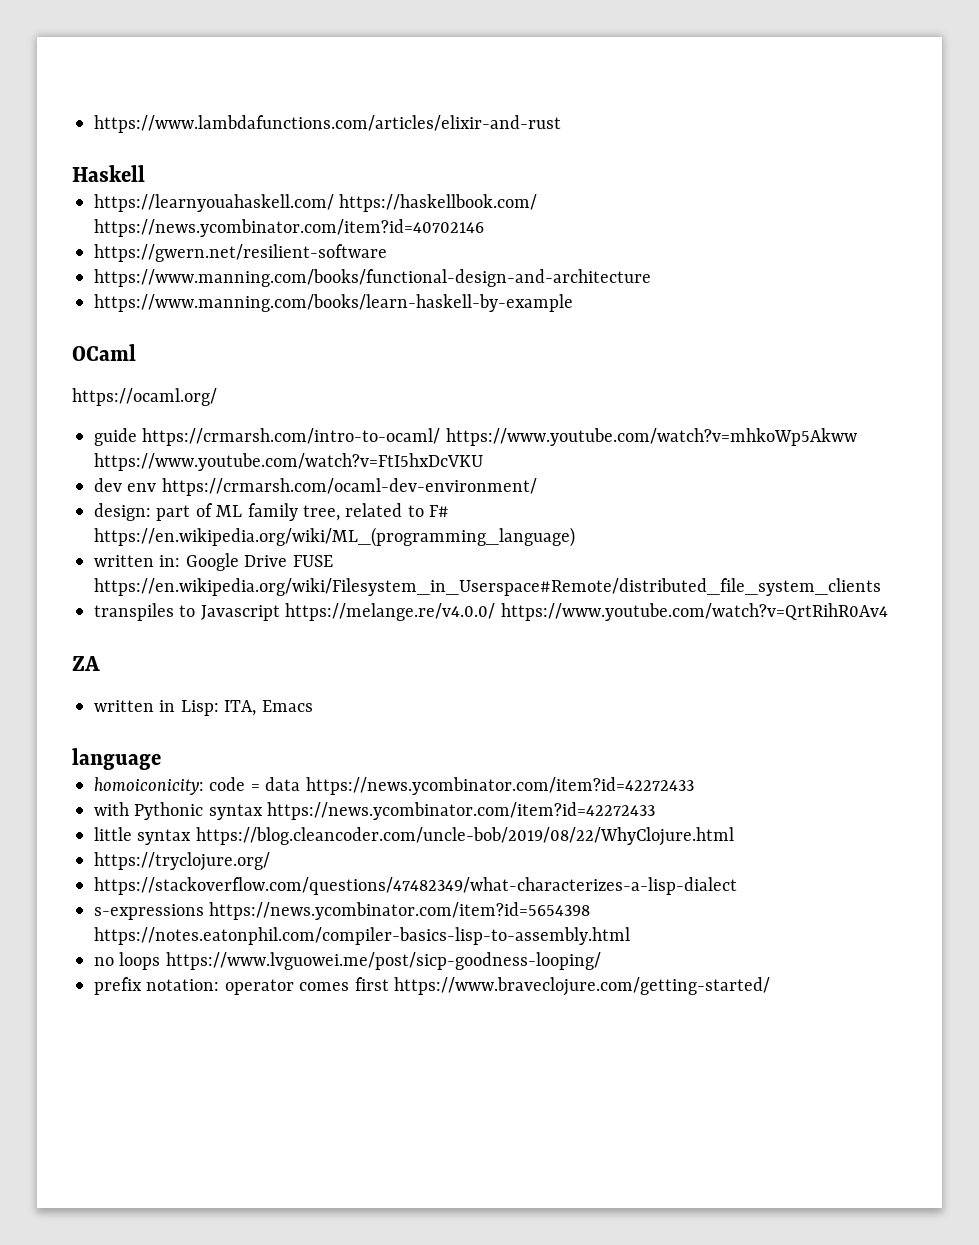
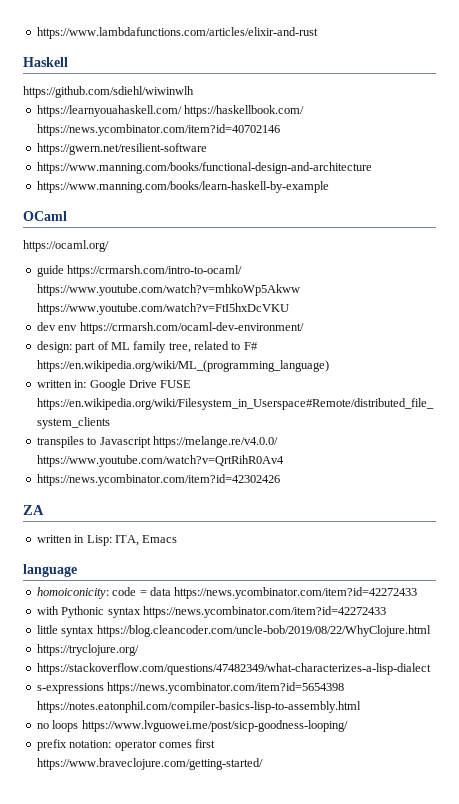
(145, 173) none -> [23,86,194,98] // https://github.com/sdiehl/wiwinwlh
(888, 612) none -> [36,474,280,486] // https://news.ycombinator.com/item?id=42302426

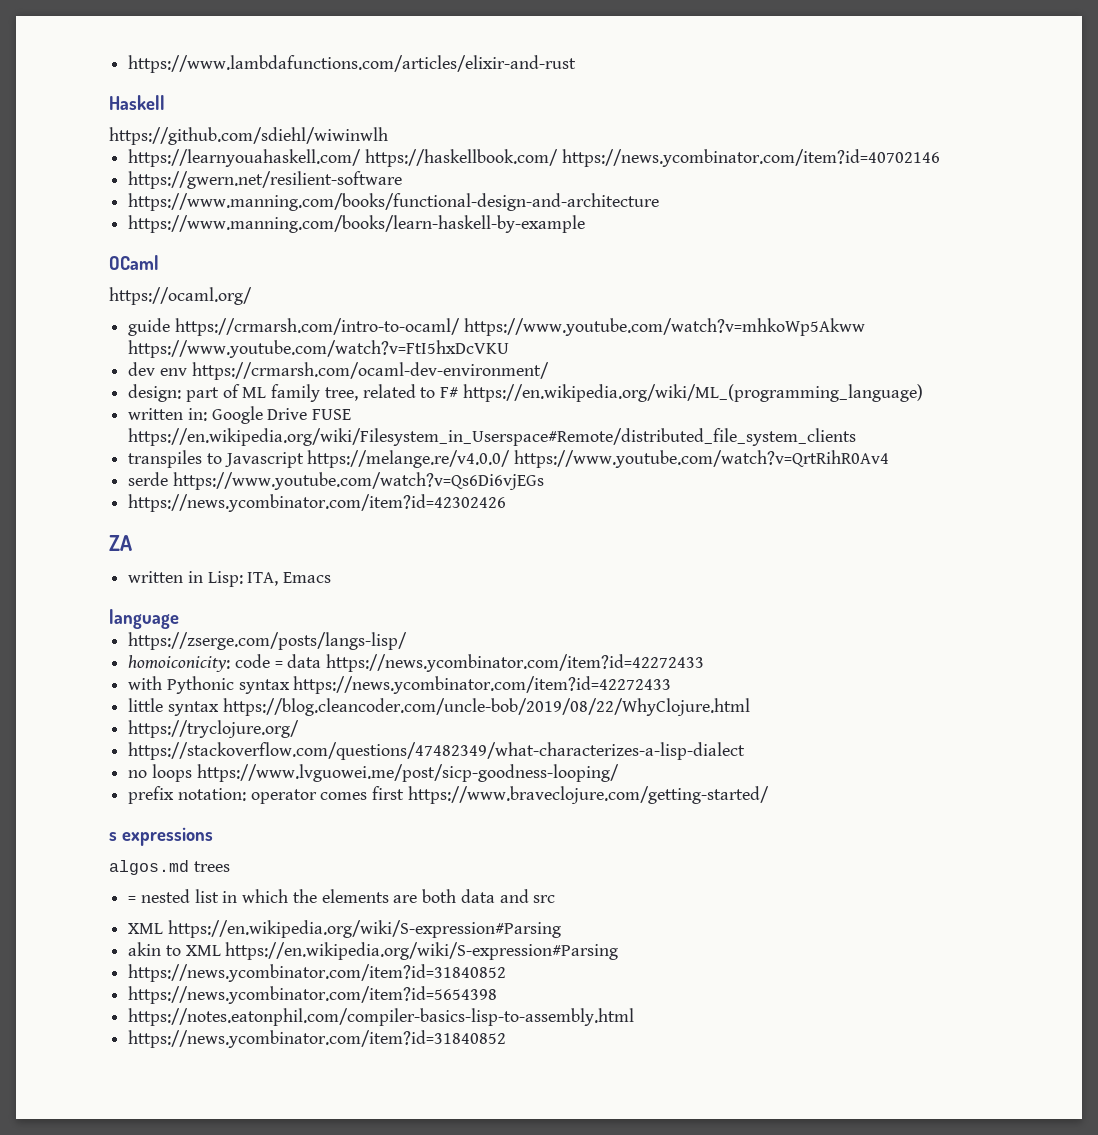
(284, 461) none -> [128,472,544,490] // serde https://www.youtube.com/watch?v=Qs6Di6vjEGs
(77, 570) none -> [128,632,408,650] // https://zserge.com/posts/langs-lisp/
[36,682,345,694] [36,701,361,713] // s-expressions https://news.ycombinator.com/item?id=5654398 https://notes.eatonphil.com/compiler-basics-lisp-to-assembly.html -> (746, 751) none
(263, 764) none -> [109,827,213,846] [109,860,230,875] [128,889,556,903] [128,920,561,938] [128,942,619,960] [128,964,507,982] [128,986,498,1004] [128,1008,635,1026] [128,1030,507,1048] // s expressions // algos.md trees // = nested list in which the elements are both data and src // XML https://en.wikipedia.org/wiki/S-expression#Parsing // akin to XML https://en.wikipedia.org/wiki/S-expression#Parsing // https://news.ycombinator.com/item?id=31840852 // https://news.ycombinator.com/item?id=5654398 // https://notes.eatonphil.com/compiler-basics-lisp-to-assembly.html // https://news.ycombinator.com/item?id=31840852

